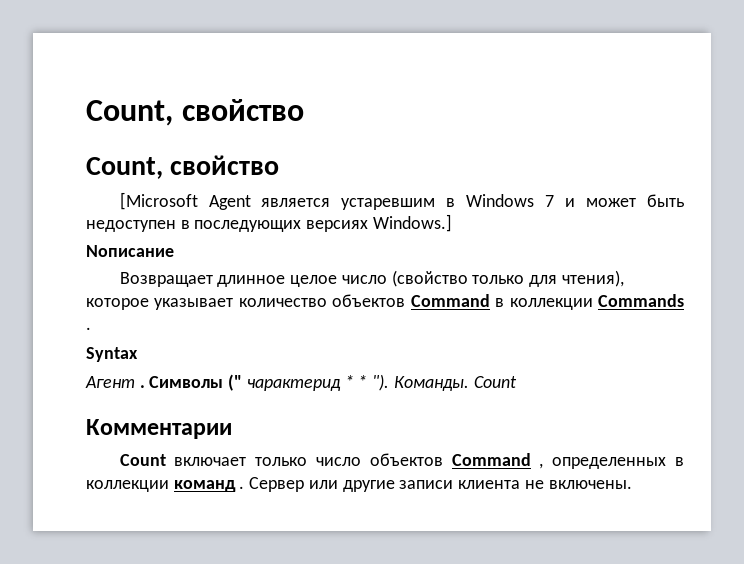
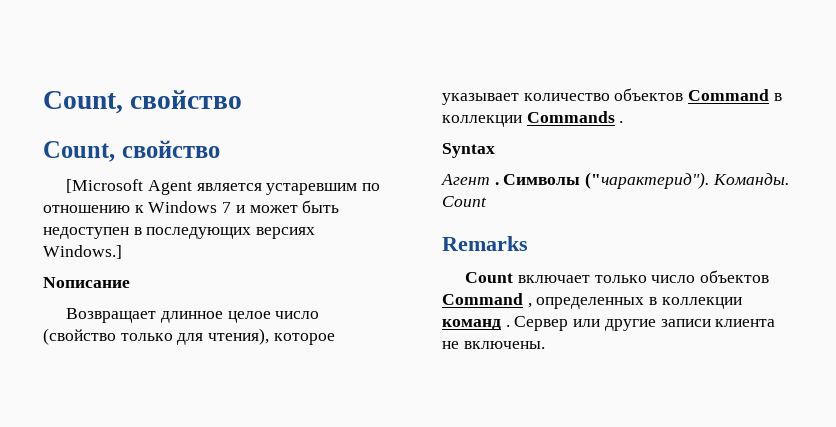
[446,198,456,207] в -> [362,183,381,191] [43,205,144,213] по отношению к
[228,374,390,391] (" чарактерид * * "). -> [585,172,710,189] ("чарактерид").
[86,419,232,439] Комментарии -> [442,236,528,251] Remarks

